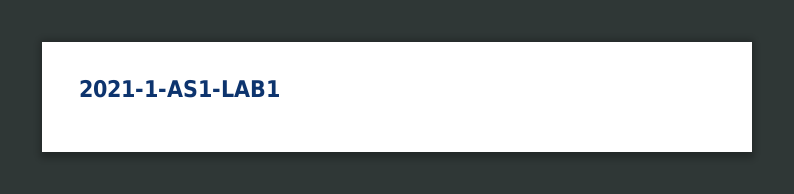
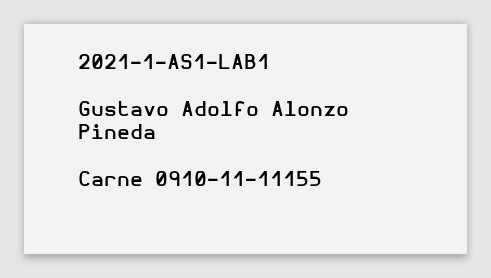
(280, 88) none -> [78,101,349,116] [78,124,156,139] [78,171,322,186] // Gustavo Adolfo Alonzo Pineda // Carne 0910-11-11155

